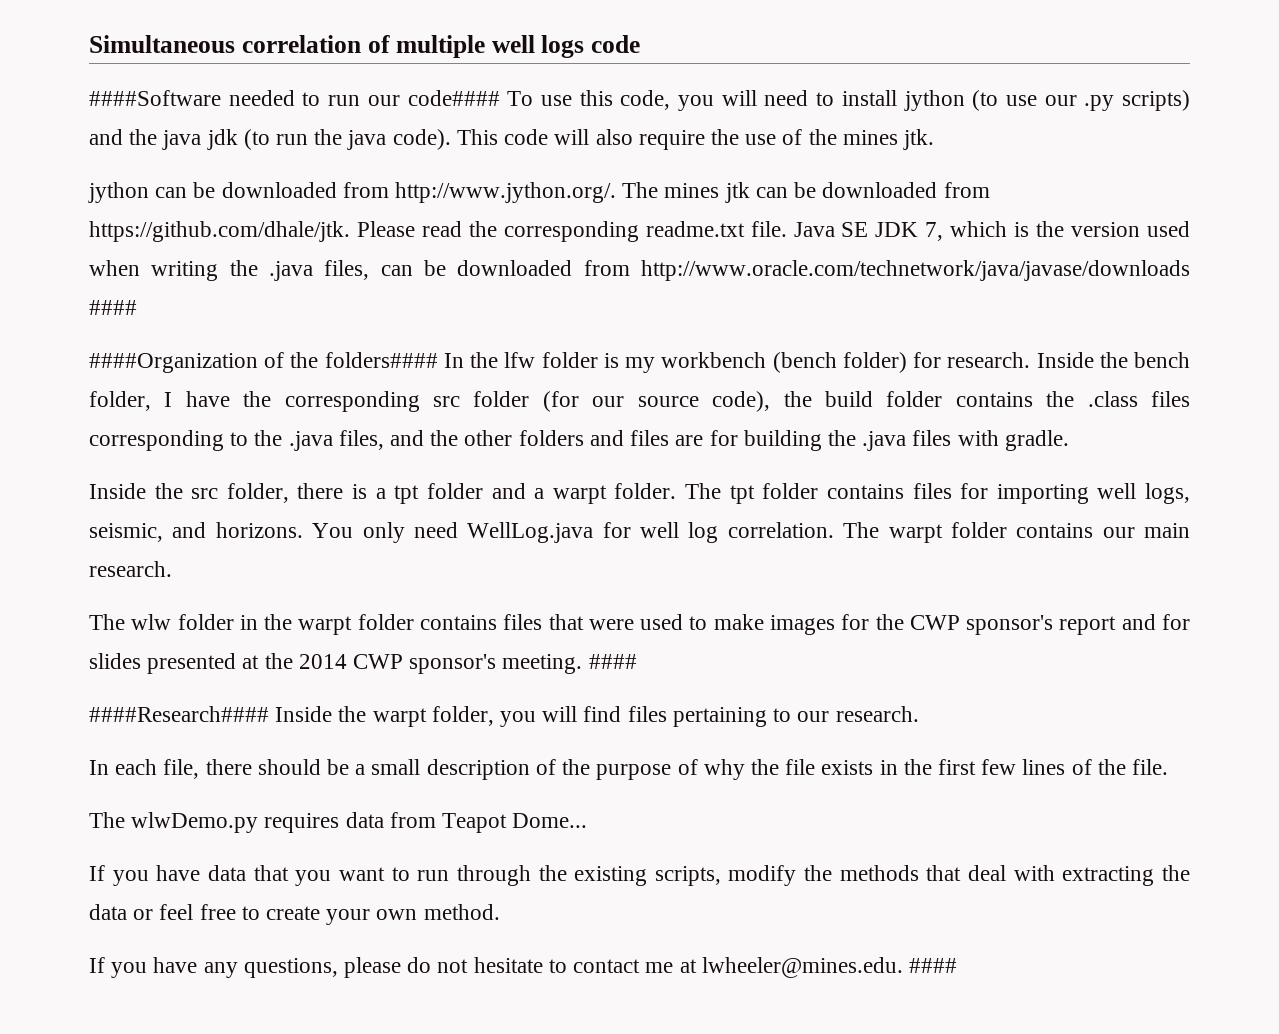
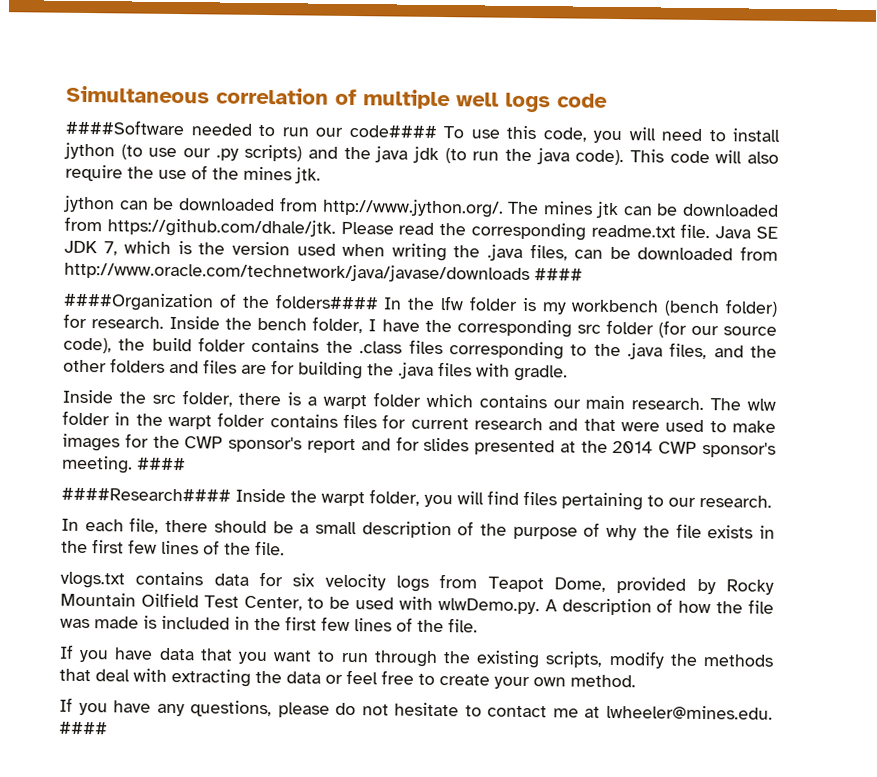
[394,483,1190,504] [89,522,1007,543] tpt folder and a warpt folder. The tpt folder contains files for importing well logs, seismic, and horizons. You only need WellLog.java for well log correlation. The warpt folder -> [323,392,473,410] warpt folder which
(172, 569) // -> (705, 404) none
(543, 622) none -> [382,414,579,431] for current research and
[89,812,588,833] The wlwDemo.py requires data from Teapot Dome... -> [60,571,775,595] [60,592,774,616] [60,615,478,633] vlogs.txt contains data for six velocity logs from Teapot Dome, provided by Rocky Mountain Oilfield Test Center, to be used with wlwDemo.py. A description of how the file was made is included in the first few lines of the file.

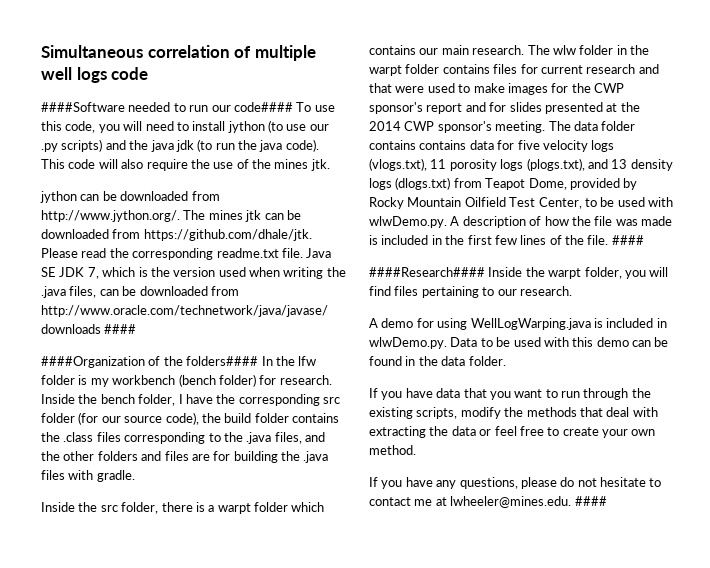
[137,457,186,471] [61,487,772,511] [61,517,776,541] [61,539,285,556] [60,571,125,589] #### // ####Research#### Inside the warpt folder, you will find files pertaining to our research. // In each file, there should be a small description of the purpose of why the file exists in the first few lines of the file. // vlogs.txt -> [548,121,636,131] [369,140,416,150] The data folder contains
[292,573,316,587] six -> [517,140,540,150] five
(429, 583) none -> [369,158,673,171] [369,177,451,190] (vlogs.txt), 11 porosity logs (plogs.txt), and 13 density logs (dlogs.txt)
(478, 625) none -> [611,235,644,245] [369,267,669,279] [369,286,572,298] [369,318,667,330] [369,337,669,349] [369,356,506,366] #### // ####Research#### Inside the warpt folder, you will find files pertaining to our research. // A demo for using WellLogWarping.java is included in wlwDemo.py. Data to be used with this demo can be found in the data folder.

